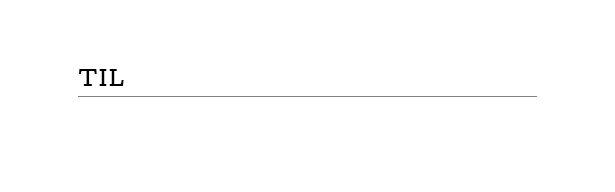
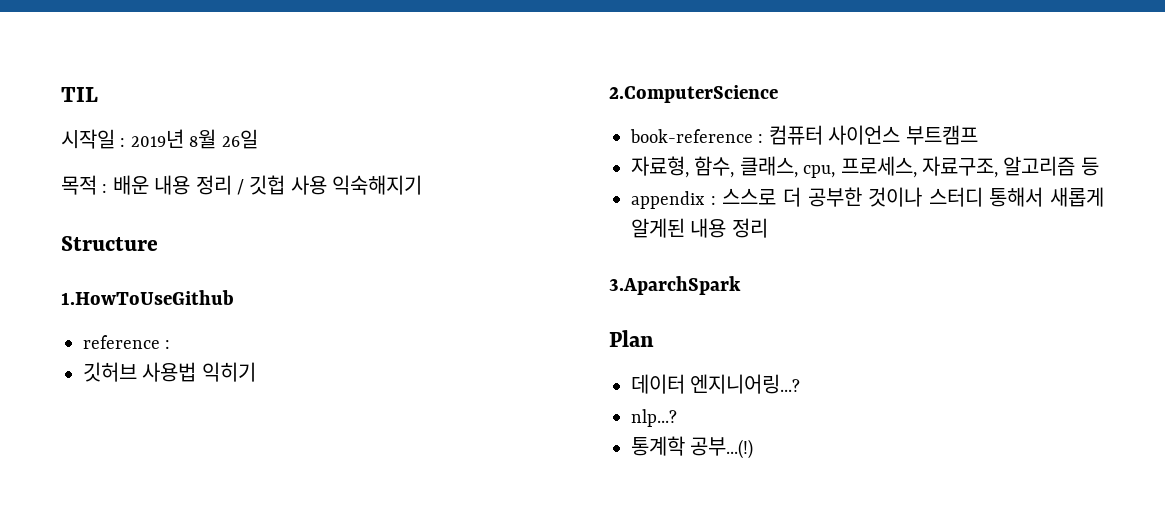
(125, 77) none -> [61,129,258,149] [61,175,423,195] [61,236,158,251] [61,290,234,305] [83,335,171,349] [83,362,256,382] [609,85,778,103] [630,125,978,145] [631,156,1099,178] [631,187,1104,209] [631,218,768,238] [609,276,741,295] [609,330,654,347] [631,374,801,394] [631,409,677,427] [631,436,754,459] // 시작일 : 2019년 8월 26일 // 목적 : 배운 내용 정리 / 깃헙 사용 익숙해지기 // Structure // 1.HowToUseGithub // reference : // 깃허브 사용법 익히기 // 2.ComputerScience // book-reference : 컴퓨터 사이언스 부트캠프 // 자료형, 함수, 클래스, cpu, 프로세스, 자료구조, 알고리즘 등 // appendix : 스스로 더 공부한 것이나 스터디 통해서 새롭게 알게된 내용 정리 // 3.AparchSpark // Plan // 데이터 엔지니어링...? // nlp...? // 통계학 공부...(!)

